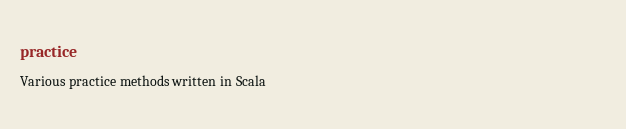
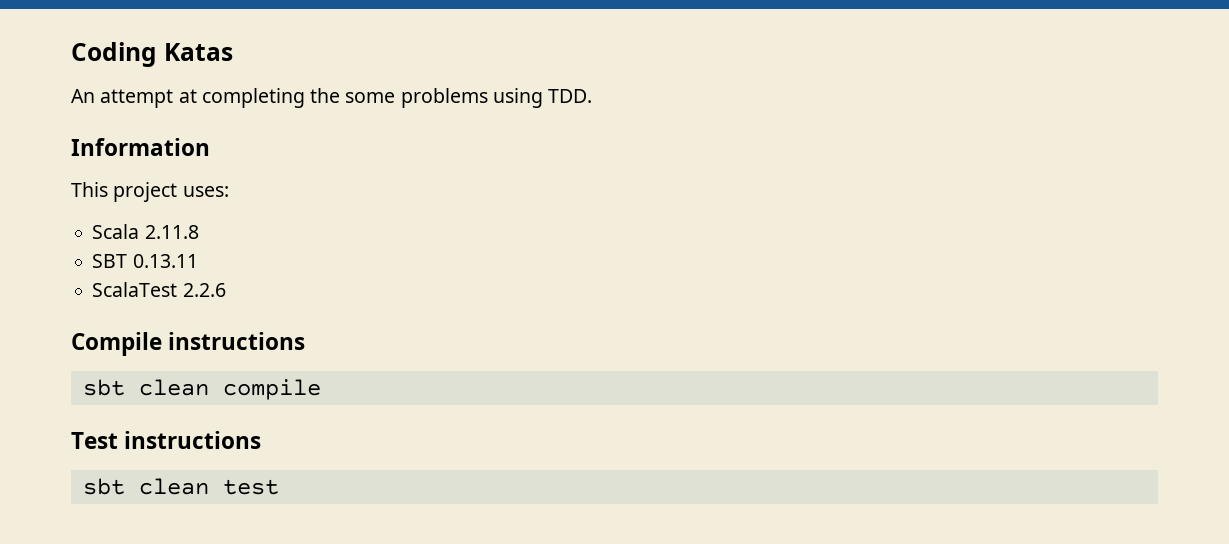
[20,45,77,60] [20,75,266,89] practice // Various practice methods written in Scala -> [71,42,233,67] [71,88,593,108] [71,138,210,156] [71,182,229,202] [92,224,199,239] [92,254,198,268] [92,282,226,297] [71,332,306,356] [82,379,321,400] [71,431,262,449] [82,478,279,495] Coding Katas // An attempt at completing the some problems using TDD. // Information // This project uses: // Scala 2.11.8 // SBT 0.13.11 // ScalaTest 2.2.6 // Compile instructions // sbt clean compile // Test instructions // sbt clean test

